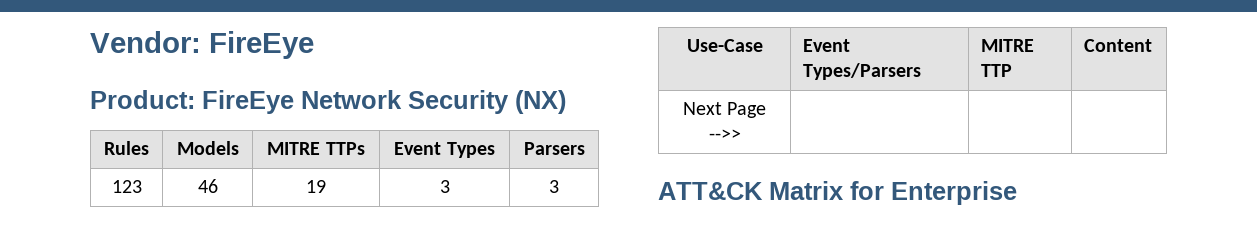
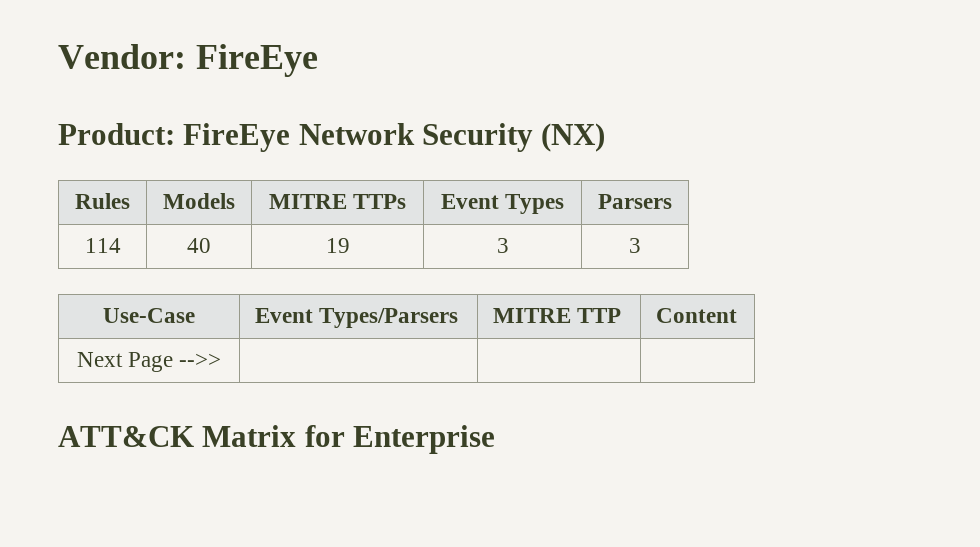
[111,180,142,193] [197,179,218,193] 123 | 46 -> [84,238,121,253] [187,238,211,253] 114 | 40

